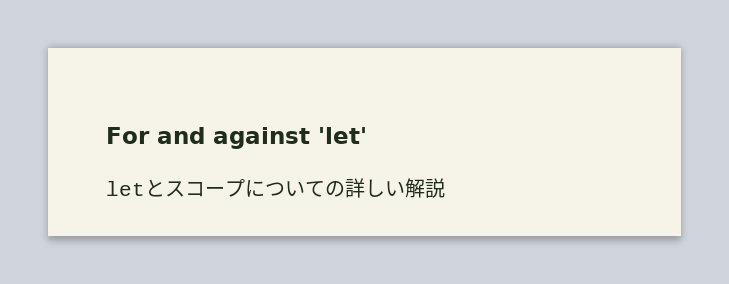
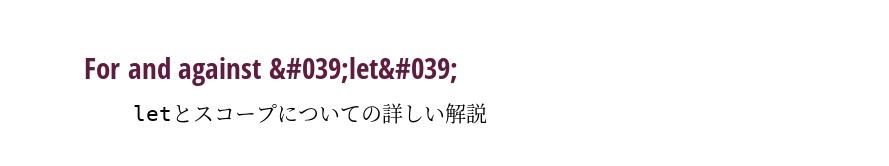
[317,127,367,144] 'let' -> [269,57,459,83] &#039;let&#039;

